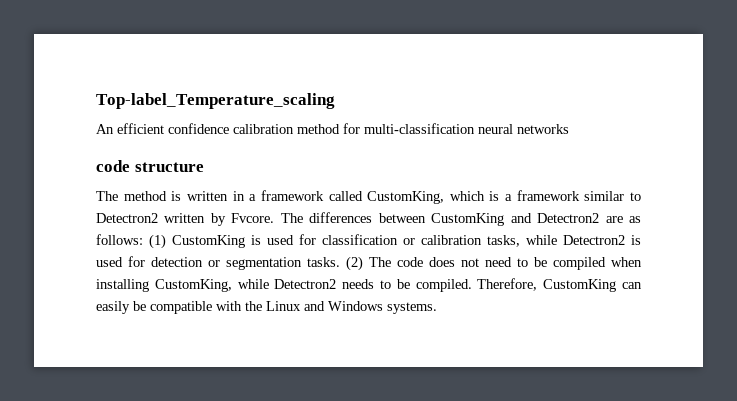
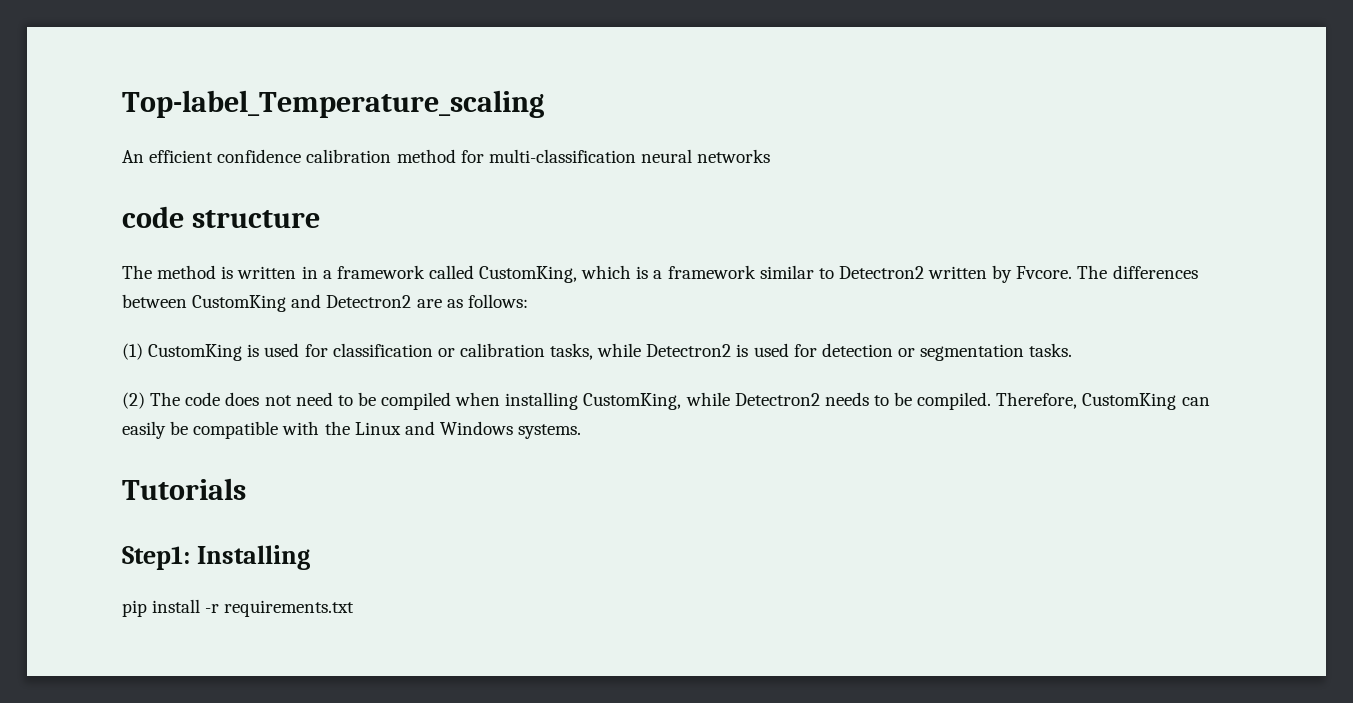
(143, 239) none -> (528, 301) //
(340, 262) none -> (1073, 350) //
(437, 308) none -> [122,478,246,500] [122,545,310,570] [122,599,355,617] // Tutorials // Step1: Installing // pip install -r requirements.txt

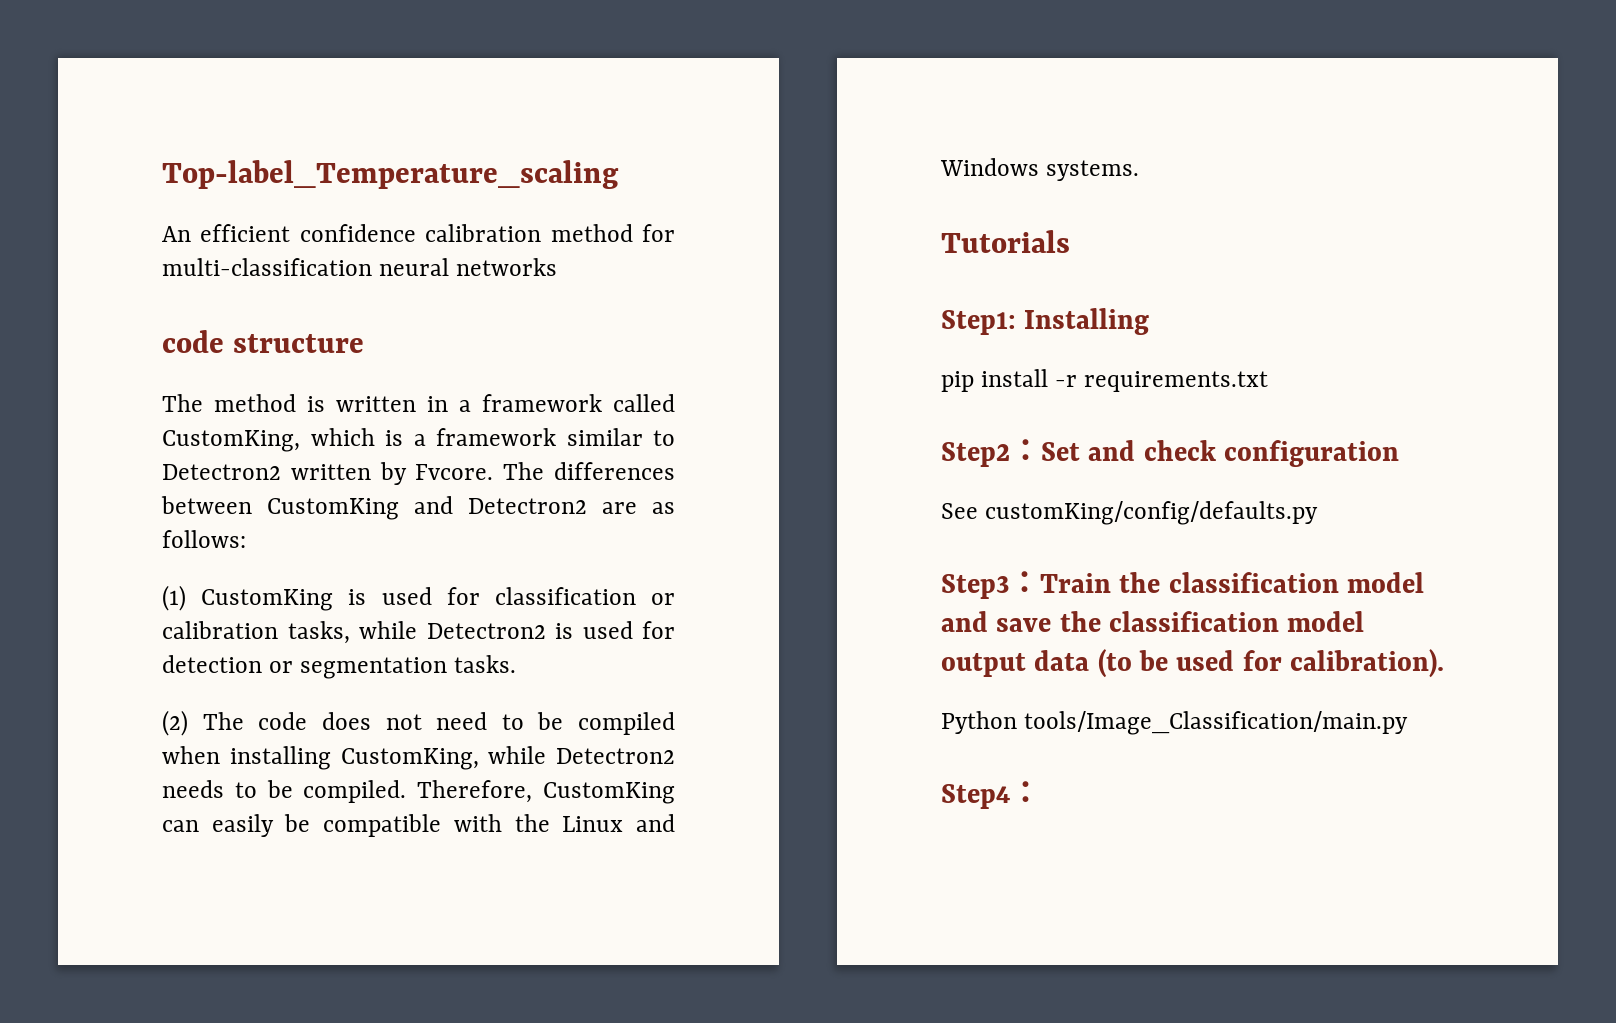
(355, 608) none -> [941,439,1400,467] [941,501,1319,525] [941,571,1425,599] [941,611,1365,632] [941,649,1445,678] [941,711,1409,735] [941,781,1041,809] // Step2：Set and check configuration // See customKing/config/defaults.py // Step3：Train the classification model and save the classification model output data (to be used for calibration). // Python tools/Image_Classification/main.py // Step4：

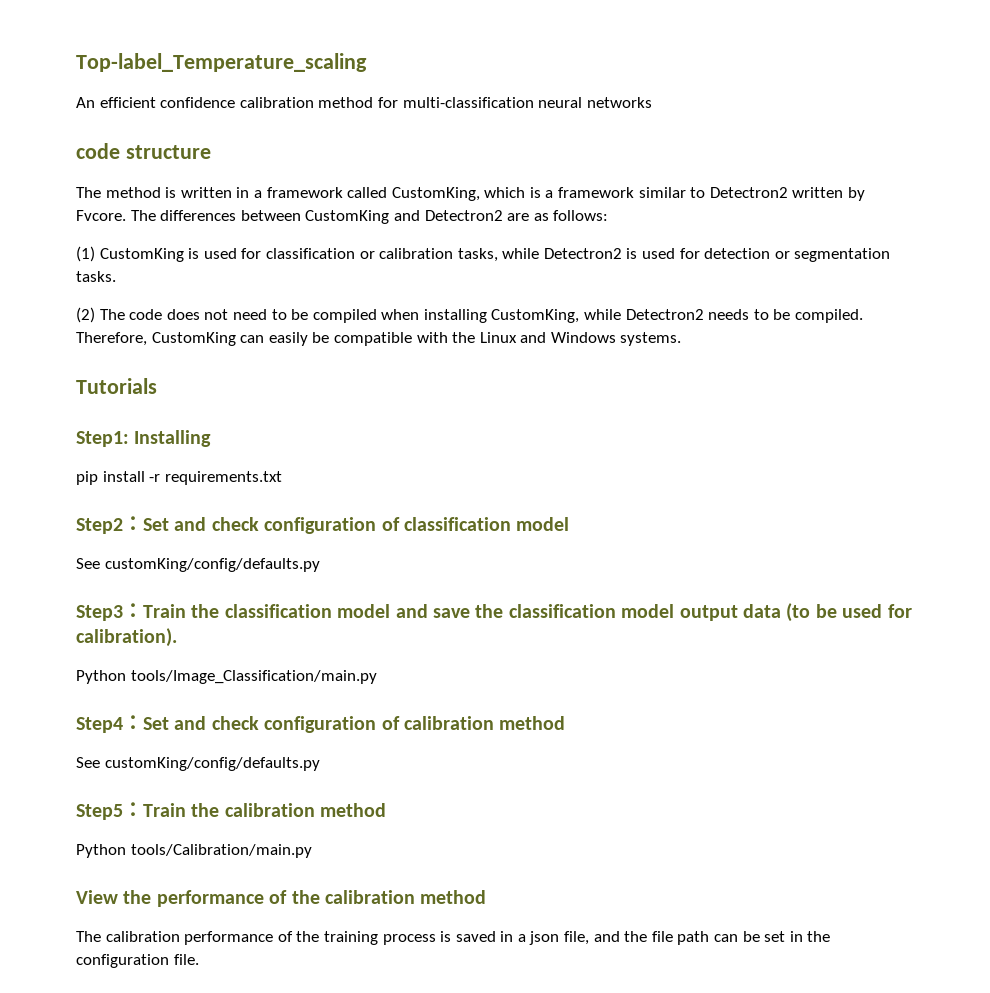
(1400, 453) none -> [381,517,570,531] of classification model
(1041, 792) none -> [143,716,566,733] [76,757,320,771] [76,802,387,820] [76,844,312,858] [76,890,487,907] [76,931,831,945] [76,954,199,968] Set and check configuration of calibration method // See customKing/config/defaults.py // Step5：Train the calibration method // Python tools/Calibration/main.py // View the performance of the calibration method // The calibration performance of the training process is saved in a json file, and the file path can be set in the configuration file.

